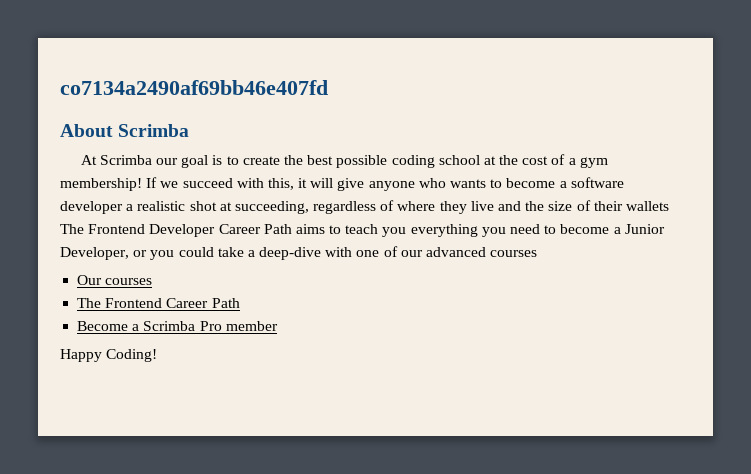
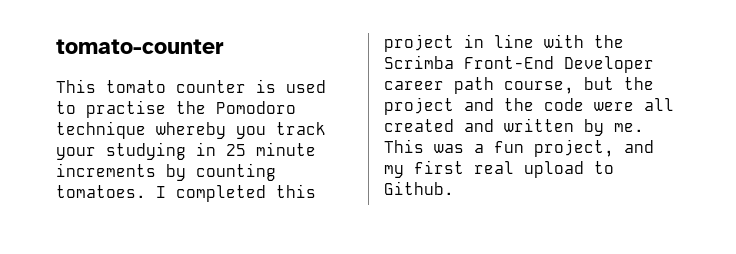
[60,80,328,95] [60,124,190,137] [80,154,608,168] [60,177,624,191] [60,200,669,214] [60,224,665,237] [60,246,538,260] [77,275,153,285] [77,298,240,308] [77,321,278,331] [60,349,158,362] co7134a2490af69bb46e407fd // About Scrimba // At Scrimba our goal is to create the best possible coding school at the cost of a gym membership! If we succeed with this, it will give anyone who wants to become a software developer a realistic shot at succeeding, regardless of where they live and the size of their wallets The Frontend Developer Career Path aims to teach you everything you need to become a Junior Developer, or you could take a deep-dive with one of our advanced courses // Our courses // The Frontend Career Path // Become a Scrimba Pro member // Happy Coding! -> [56,39,224,54] [56,79,326,93] [56,100,296,118] [56,121,326,139] [56,142,316,160] [56,163,276,181] [56,184,316,202] [384,34,624,52] [384,55,654,73] [384,77,654,94] [384,97,674,115] [384,118,644,136] [384,139,654,157] [384,160,614,178] [384,181,454,195] tomato-counter // This tomato counter is used to practise the Pomodoro technique whereby you track your studying in 25 minute increments by counting tomatoes. I completed this project in line with the Scrimba Front-End Developer career path course, but the project and the code were all created and written by me. This was a fun project, and my first real upload to Github.

